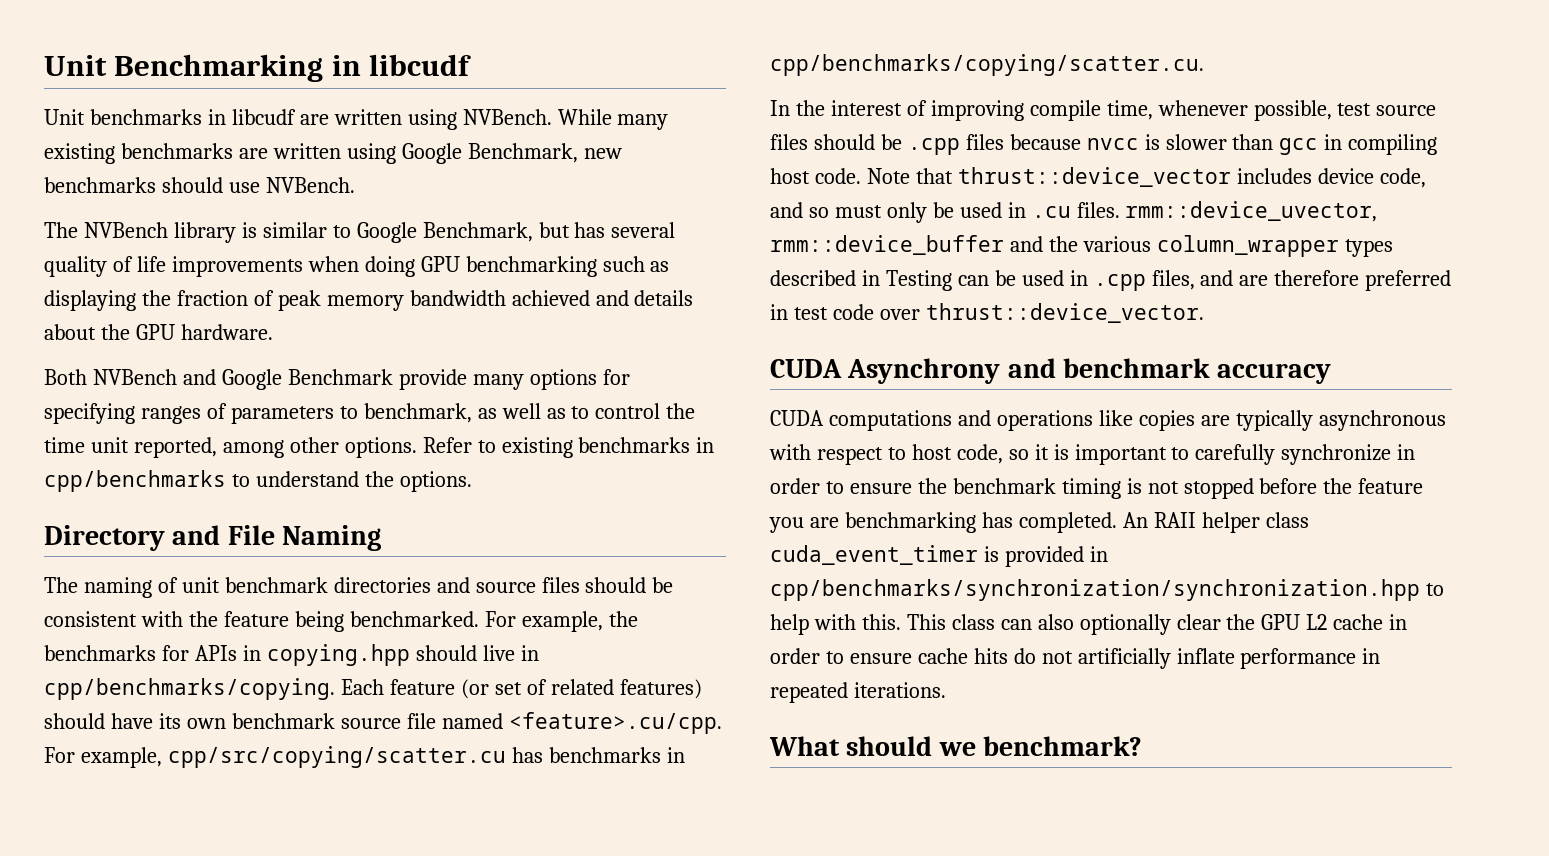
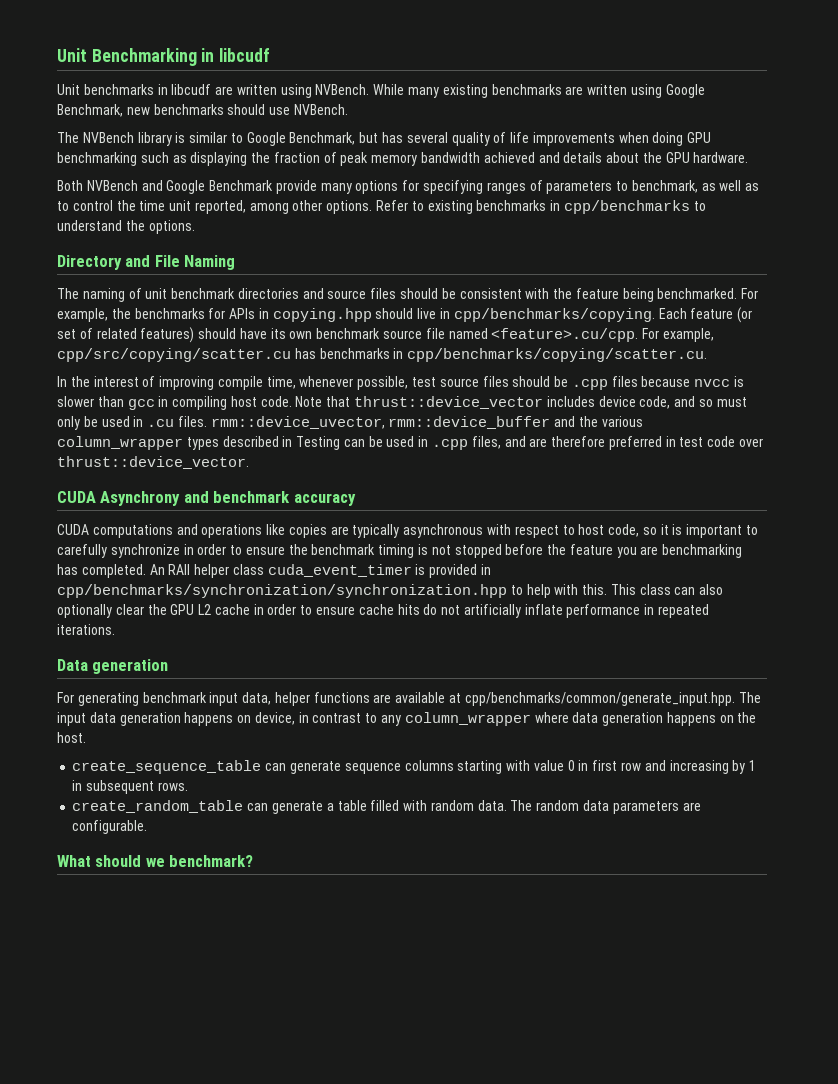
(946, 690) none -> [57,659,169,674] [57,692,761,706] [57,712,757,726] [57,732,86,743] [72,760,757,774] [72,780,188,794] [72,800,701,814] [72,820,148,834] // Data generation // For generating benchmark input data, helper functions are available at cpp/benchmarks/common/generate_input.hpp. The input data generation happens on device, in contrast to any column_wrapper where data generation happens on the host. // create_sequence_table can generate sequence columns starting with value 0 in first row and increasing by 1 in subsequent rows. // create_random_table can generate a table filled with random data. The random data parameters are configurable.

